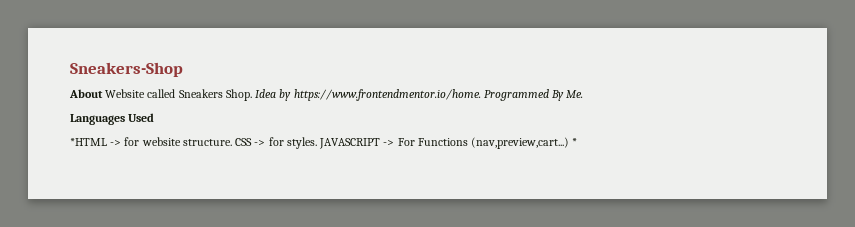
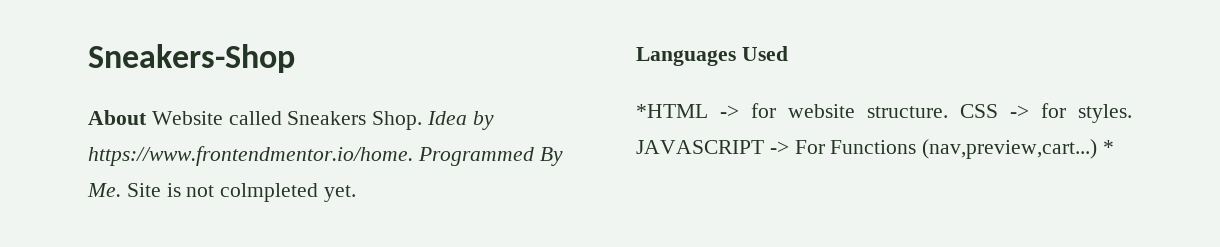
(584, 94) none -> [126,183,357,202] Site is not colmpleted yet.

